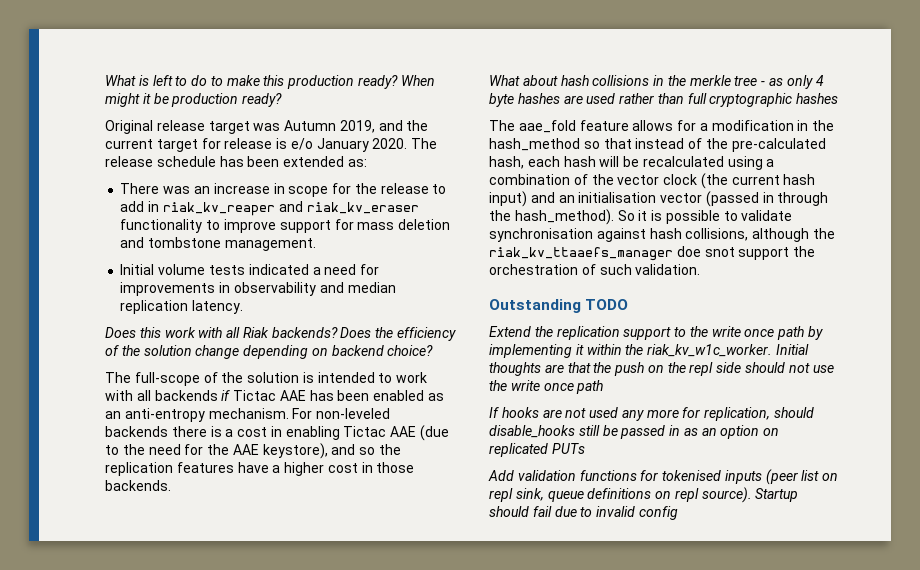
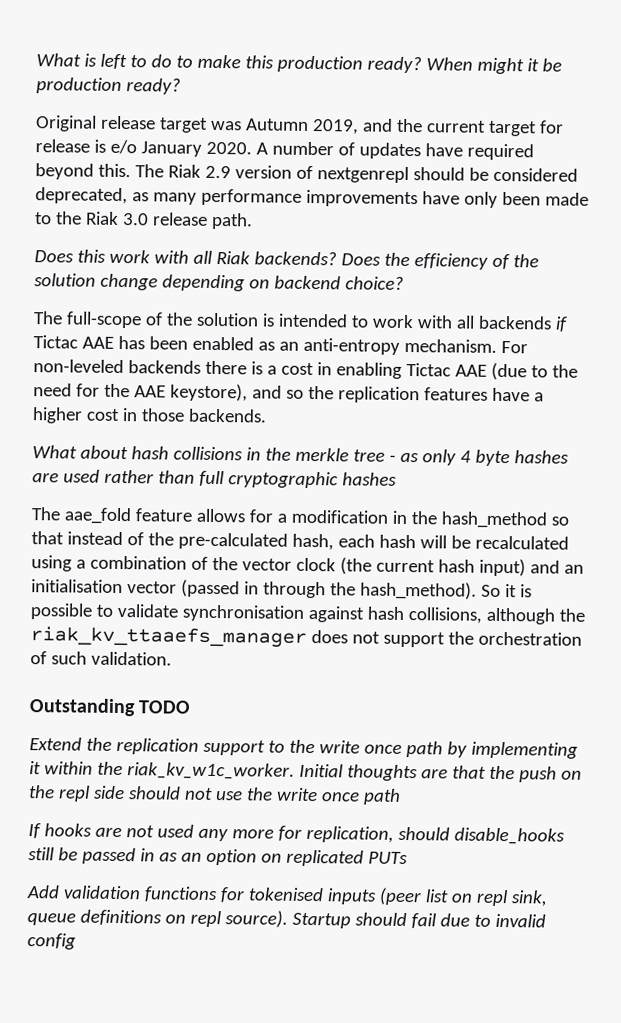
[411,138,438,149] [105,156,367,167] [120,183,447,197] [120,201,419,216] [120,219,451,233] [120,237,316,251] [120,264,380,275] [120,282,396,296] [120,300,244,314] The release schedule has been extended as: // There was an increase in scope for the release to add in riak_kv_reaper and riak_kv_eraser functionality to improve support for mass deletion and tombstone management. // Initial volume tests indicated a need for improvements in observability and median replication latency. -> [255,141,534,161] [35,163,578,184] [35,187,589,208] [34,211,253,230] A number of updates have required beyond this. The Riak 2.9 version of nextgenrepl should be considered deprecated, as many performance improvements have only been made to the Riak 3.0 release path.
[676,246,735,257] doe snot -> [310,630,380,644] does not

